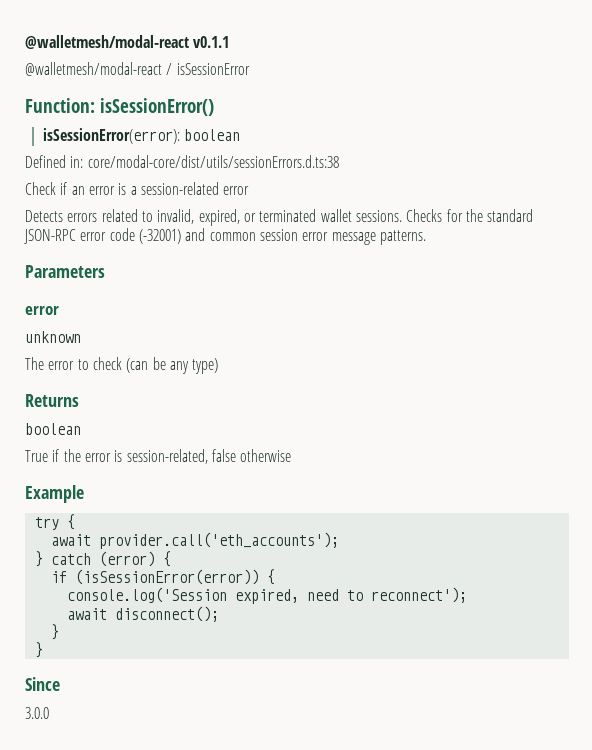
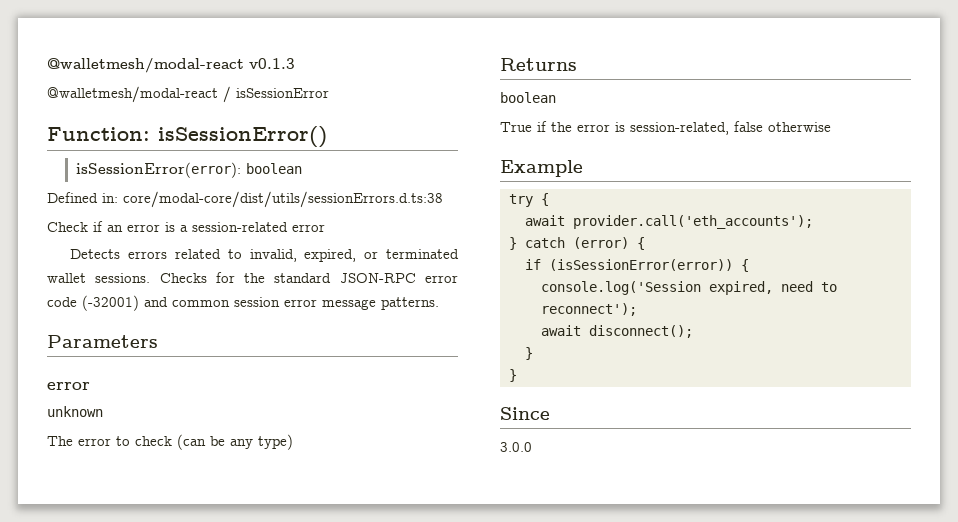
[25,35,230,49] @walletmesh/modal-react v0.1.1 -> [47,58,295,73] @walletmesh/modal-react v0.1.3

